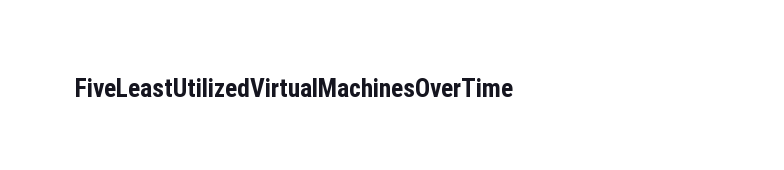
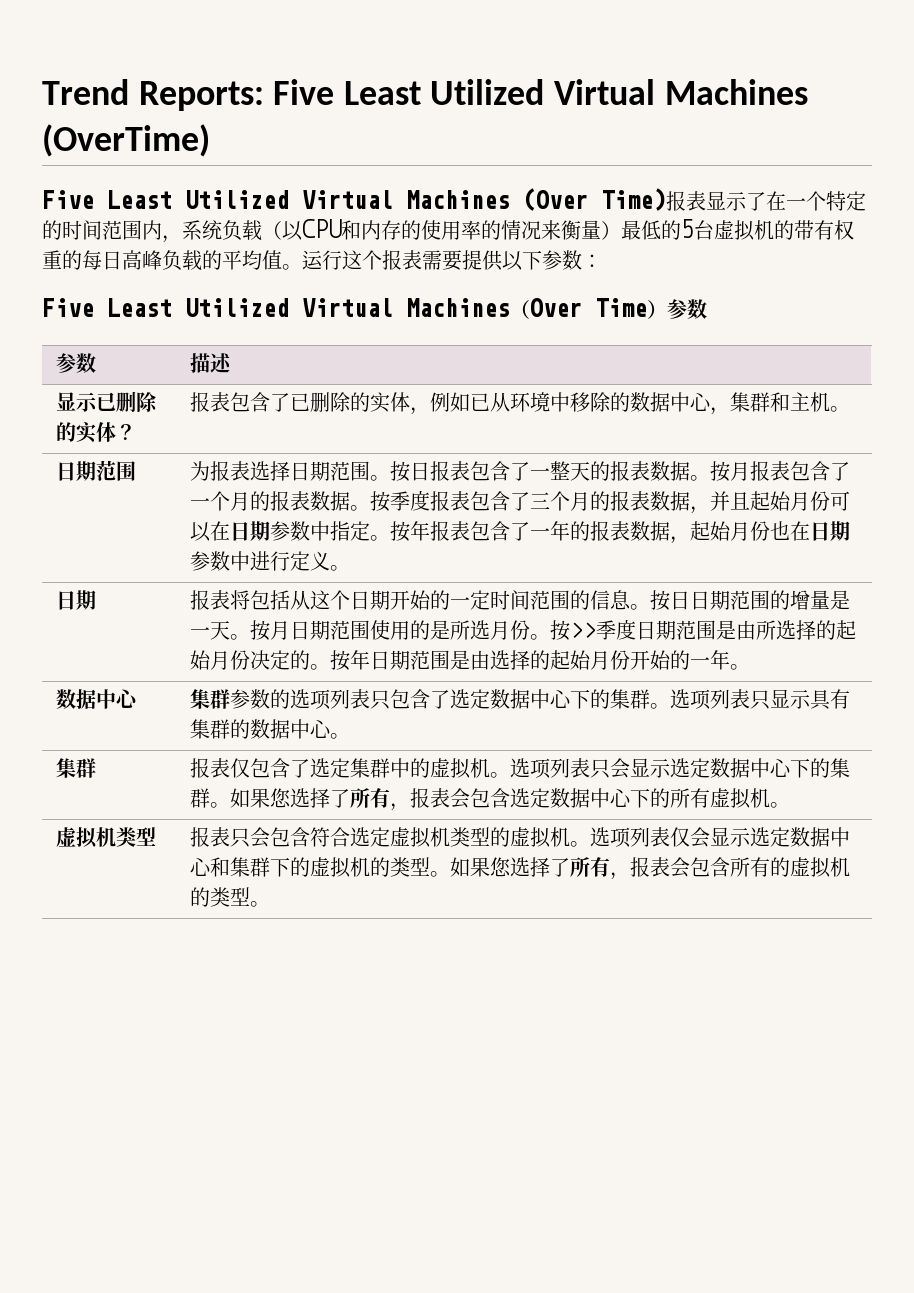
[75,78,513,97] FiveLeastUtilizedVirtualMachinesOverTime -> [42,79,808,111] [42,124,210,157] [42,188,866,211] [42,219,854,243] [42,250,602,271] [42,298,707,319] [56,353,97,373] [190,353,233,373] [56,391,159,413] [56,422,137,443] [190,392,851,415] [56,460,137,481] [190,461,851,482] [190,490,851,514] [190,521,851,544] [190,551,351,571] [56,590,97,610] [190,590,851,611] [190,619,857,641] [190,650,751,671] [56,689,140,709] [190,689,851,710] [190,719,351,739] [56,758,97,778] [190,758,851,779] [190,788,791,811] [56,827,157,848] [190,827,851,848] [190,857,851,880] [190,887,271,907] Trend Reports: Five Least Utilized Virtual Machines (OverTime) // Five Least Utilized Virtual Machines (Over Time)报表显示了在一个特定的时间范围内，系统负载（以CPU和内存的使用率的情况来衡量）最低的5台虚拟机的带有权重的每日高峰负载的平均值。运行这个报表需要提供以下参数： // Five Least Utilized Virtual Machines（Over Time）参数 // 参数 | 描述 // 显示已删除的实体？ | 报表包含了已删除的实体，例如已从环境中移除的数据中心，集群和主机。 // 日期范围 | 为报表选择日期范围。按日报表包含了一整天的报表数据。按月报表包含了一个月的报表数据。按季度报表包含了三个月的报表数据，并且起始月份可以在日期参数中指定。按年报表包含了一年的报表数据，起始月份也在日期参数中进行定义。 // 日期 | 报表将包括从这个日期开始的一定时间范围的信息。按日日期范围的增量是一天。按月日期范围使用的是所选月份。按>>季度日期范围是由所选择的起始月份决定的。按年日期范围是由选择的起始月份开始的一年。 // 数据中心 | 集群参数的选项列表只包含了选定数据中心下的集群。选项列表只显示具有集群的数据中心。 // 集群 | 报表仅包含了选定集群中的虚拟机。选项列表只会显示选定数据中心下的集群。如果您选择了所有，报表会包含选定数据中心下的所有虚拟机。 // 虚拟机类型 | 报表只会包含符合选定虚拟机类型的虚拟机。选项列表仅会显示选定数据中心和集群下的虚拟机的类型。如果您选择了所有，报表会包含所有的虚拟机的类型。

